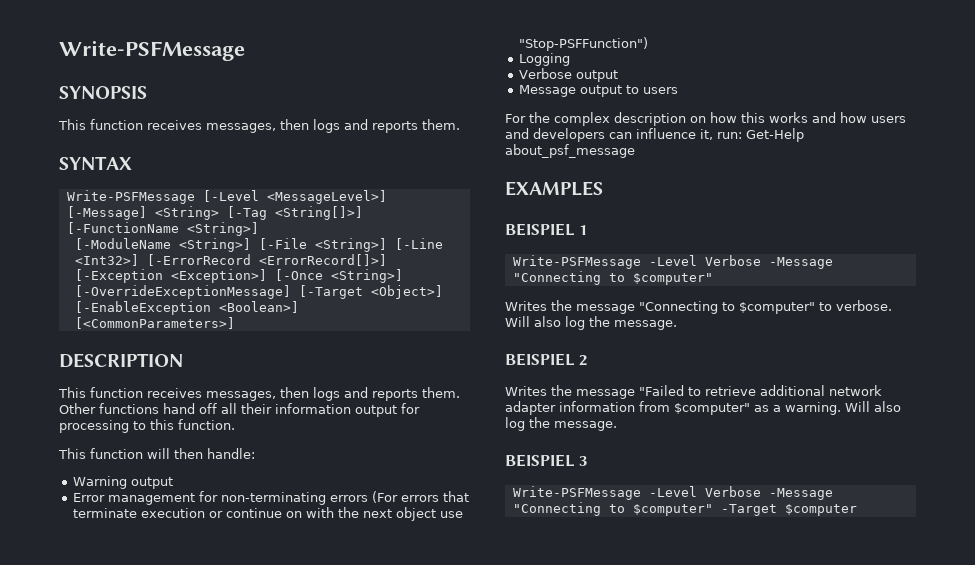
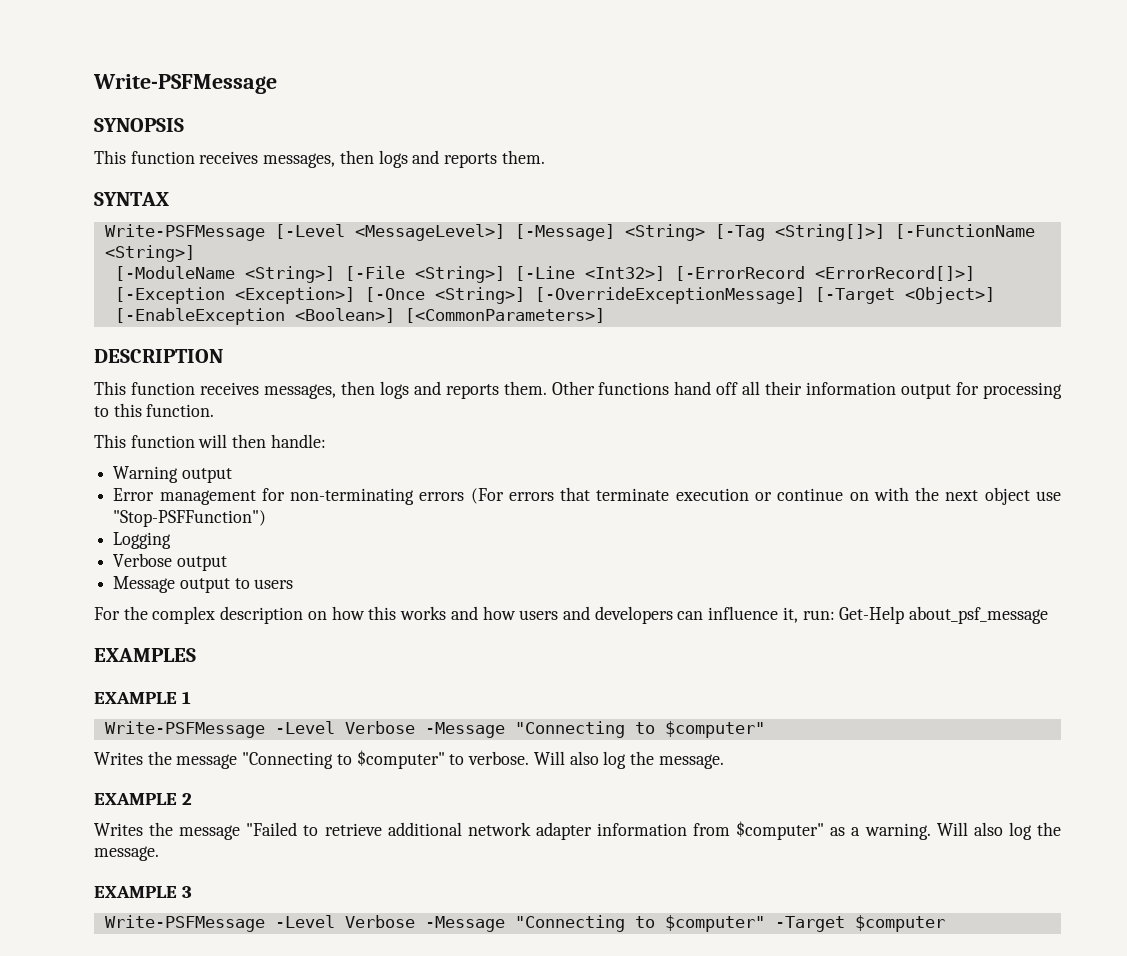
[505,223,575,236] BEISPIEL -> [94,692,177,704] EXAMPLE
[505,353,575,366] BEISPIEL -> [94,793,177,805] EXAMPLE
[505,454,575,467] BEISPIEL -> [94,886,177,898] EXAMPLE

